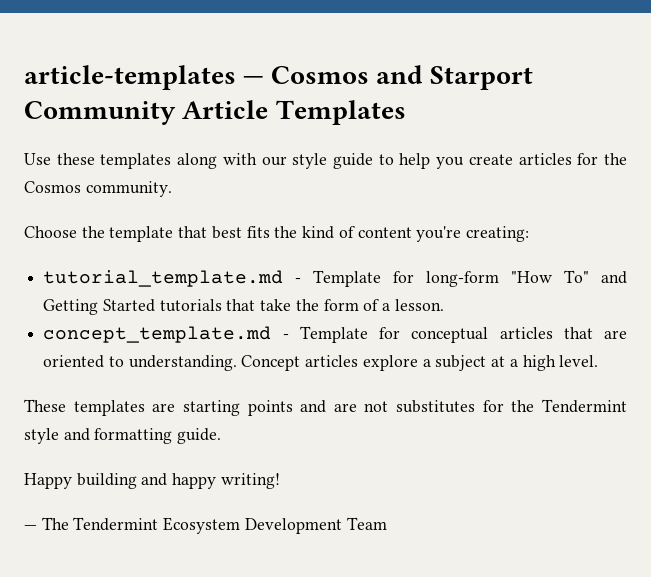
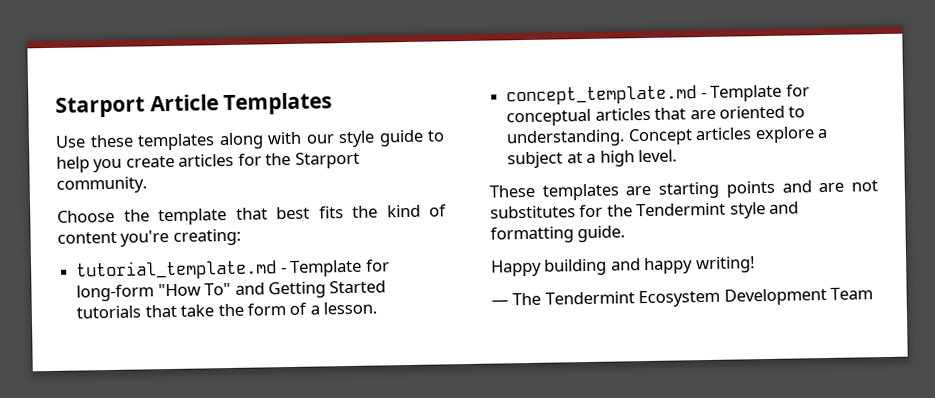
[24,65,533,90] [24,101,176,125] article-templates — Cosmos and Starport Community -> [55,96,145,118] Starport
[24,181,81,193] Cosmos -> [294,151,360,169] Starport

